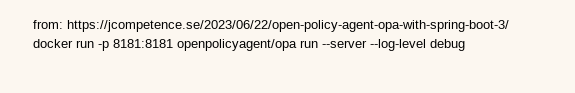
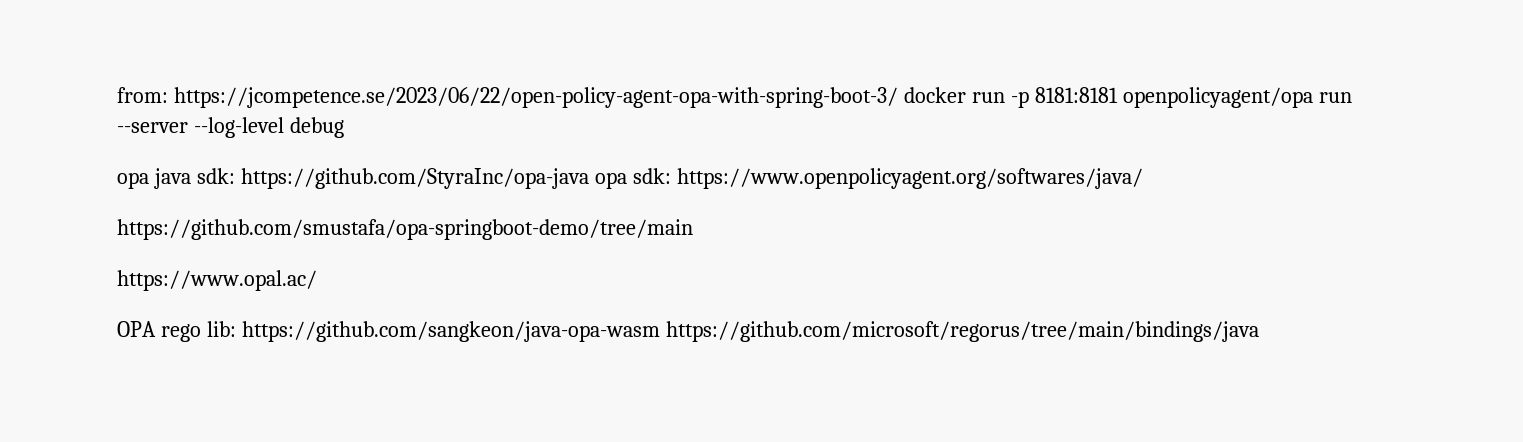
(465, 45) none -> [117,168,1143,189] [117,219,693,240] [117,270,317,291] [117,321,1259,342] // opa java sdk: https://github.com/StyraInc/opa-java opa sdk: https://www.openpolicyagent.org/softwares/java/ // https://github.com/smustafa/opa-springboot-demo/tree/main // https://www.opal.ac/ // OPA rego lib: https://github.com/sangkeon/java-opa-wasm https://github.com/microsoft/regorus/tree/main/bindings/java

